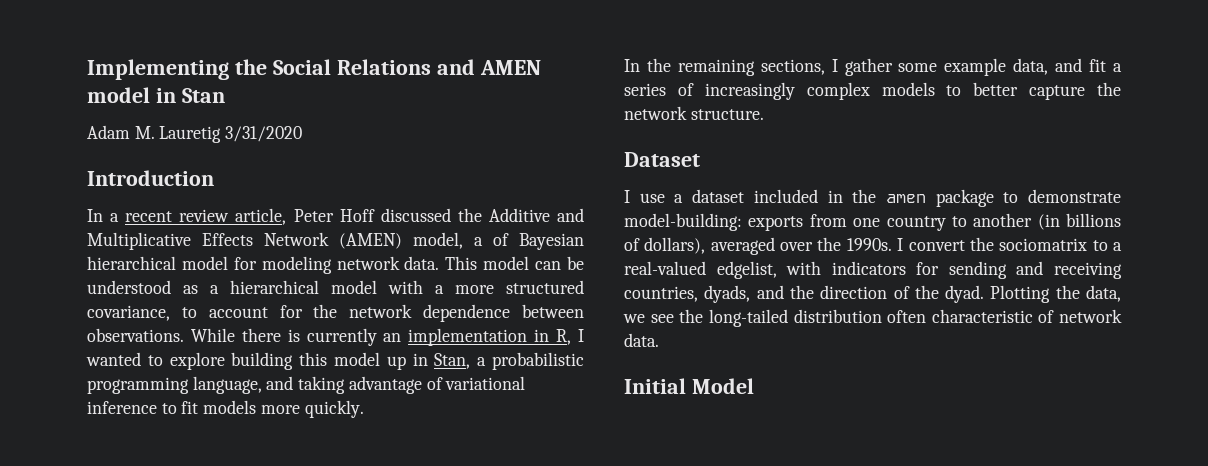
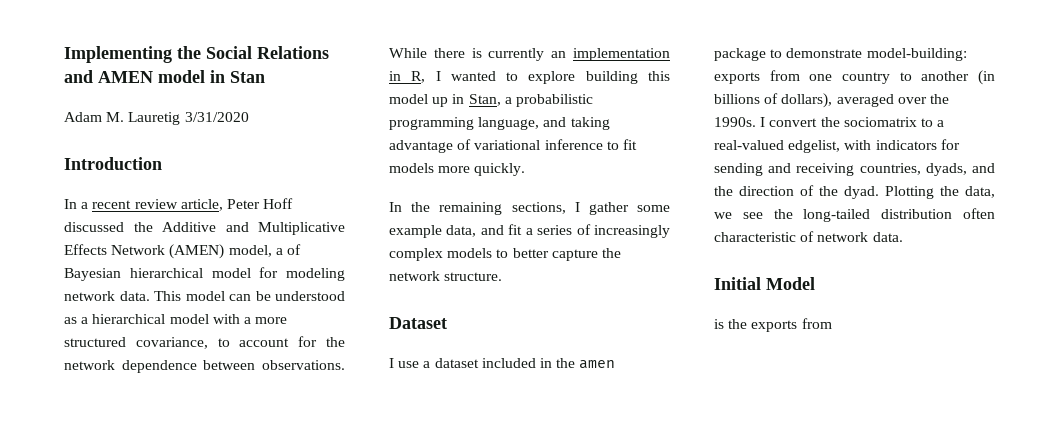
(754, 386) none -> [714,318,832,332] // is the exports from

